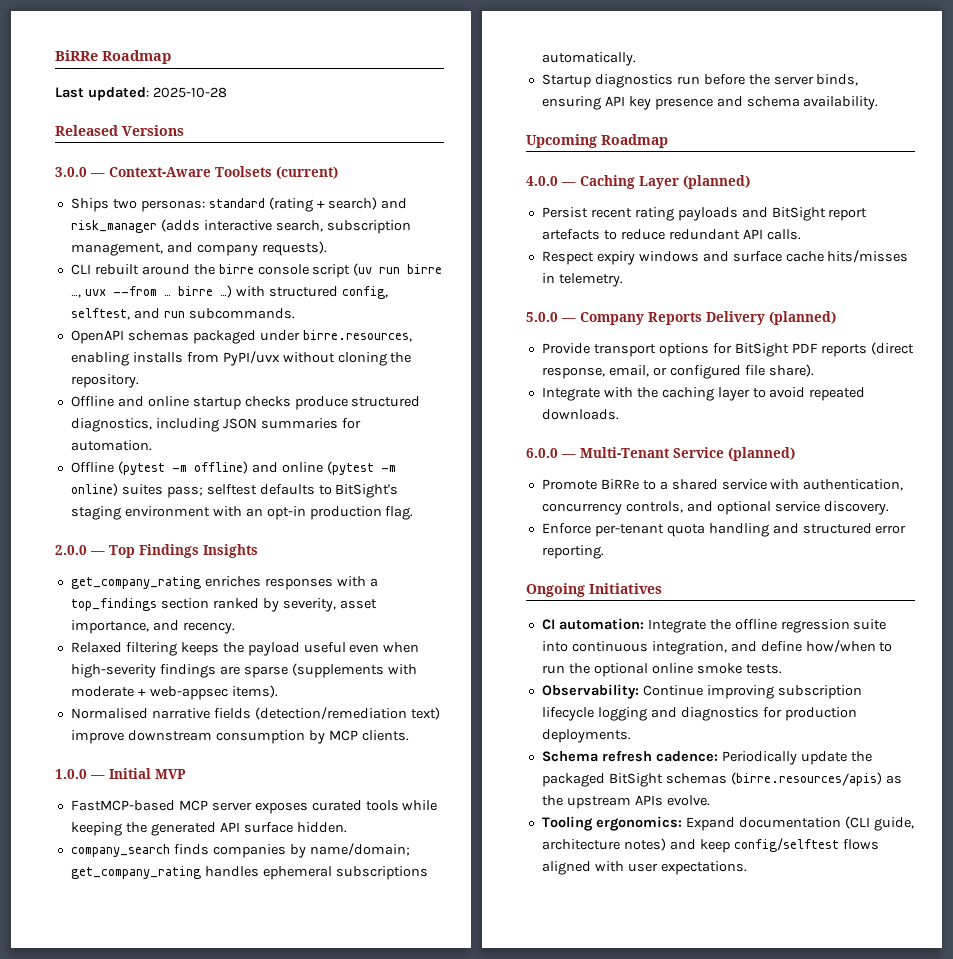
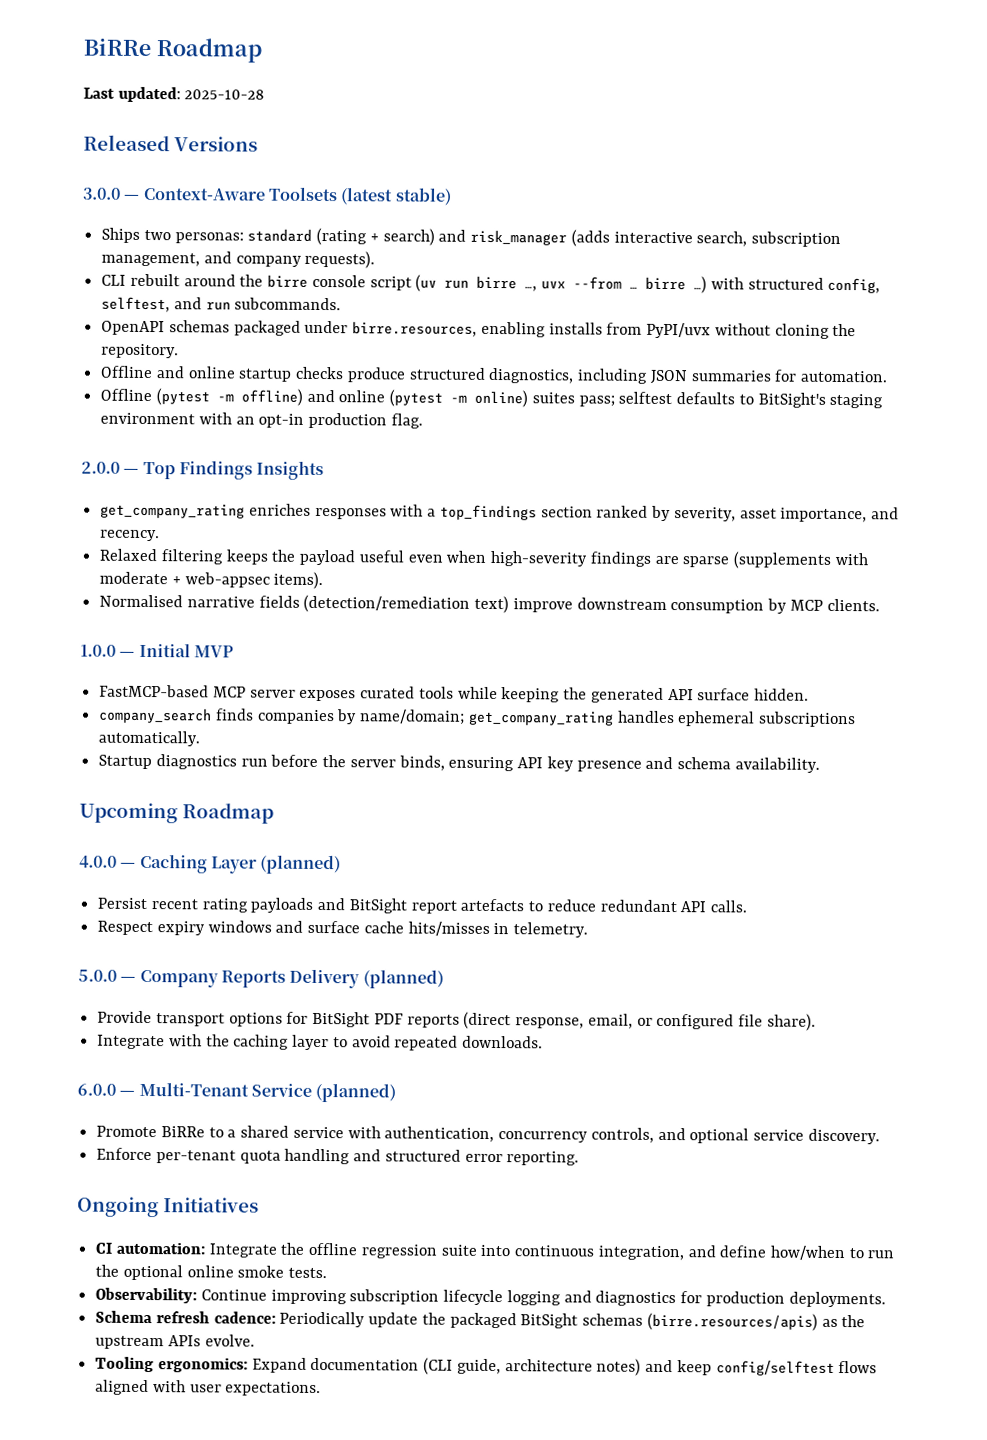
[276,166,338,179] (current) -> [340,187,452,206] (latest stable)

